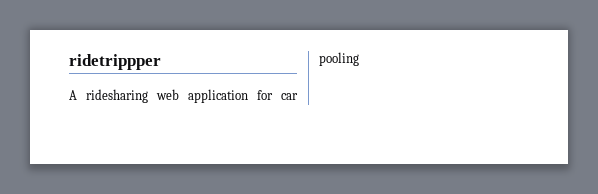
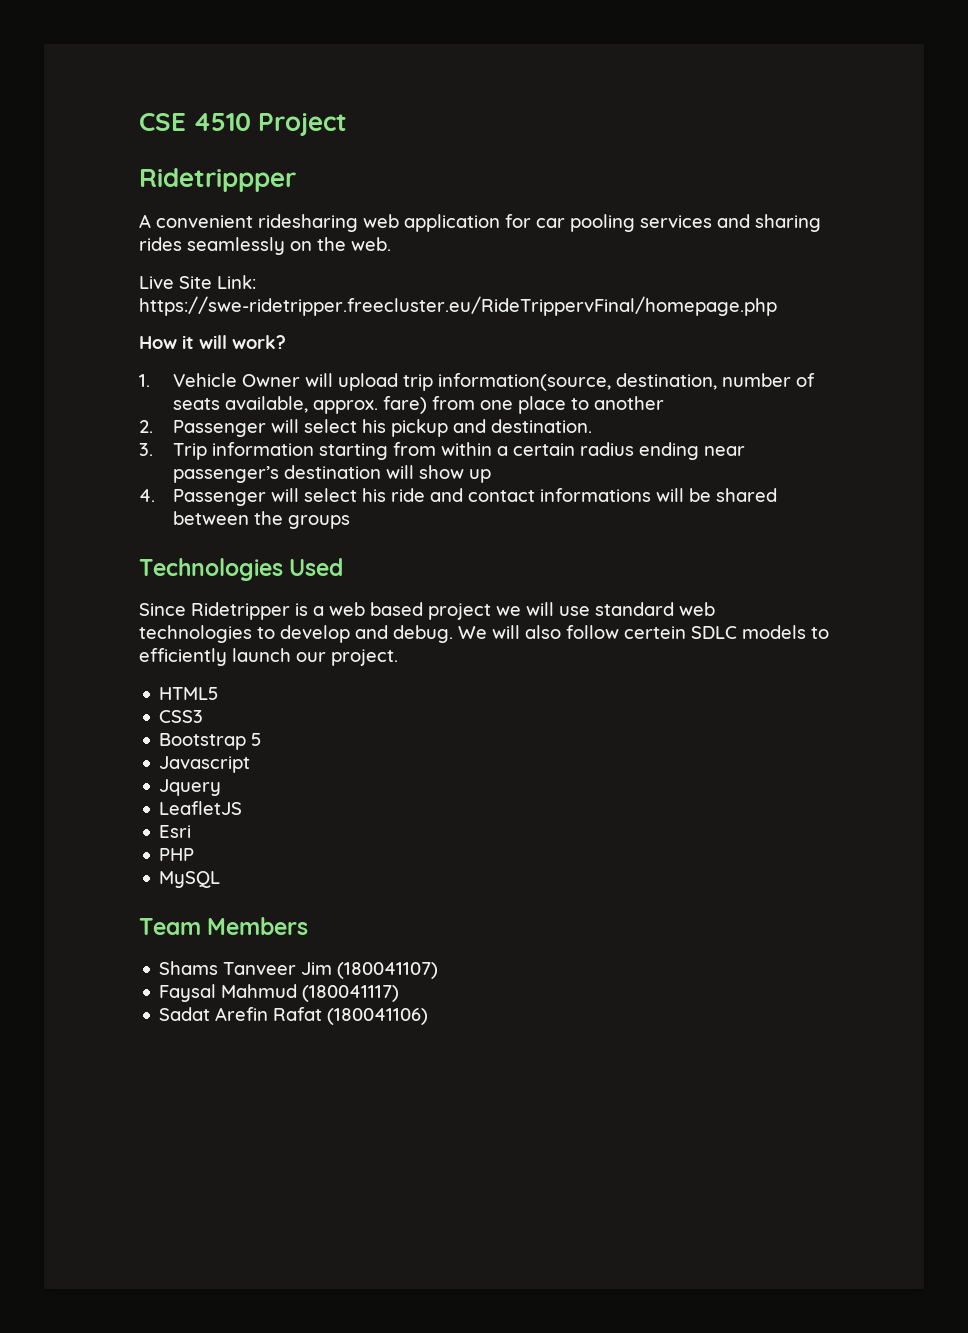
[69,54,161,70] ridetrippper -> [139,113,348,136] [139,168,296,192] CSE 4510 Project // Ridetrippper
(77, 95) none -> [156,215,253,228] convenient
(359, 59) none -> [640,214,821,232] [139,237,391,255] [139,275,256,289] [139,296,777,316] [139,335,286,349] [139,373,815,391] [172,396,664,414] [139,419,592,437] [139,442,745,460] [172,465,491,483] [139,488,777,506] [172,511,350,529] [139,558,344,581] [139,602,715,620] [139,625,829,643] [139,648,398,666] [159,687,219,700] [159,710,204,723] [159,733,262,750] [159,756,251,773] [159,779,222,796] [159,801,243,815] [159,825,192,838] [159,848,195,861] [159,871,221,888] [139,917,309,935] [159,961,439,979] [159,984,400,1002] [159,1007,429,1025] services and sharing rides seamlessly on the web. // Live Site Link: https://swe-ridetripper.freecluster.eu/RideTrippervFinal/homepage.php // How it will work? // 1. Vehicle Owner will upload trip information(source, destination, number of seats available, approx. fare) from one place to another // 2. Passenger will select his pickup and destination. // 3. Trip information starting from within a certain radius ending near passenger’s destination will show up // 4. Passenger will select his ride and contact informations will be shared between the groups // Technologies Used // Since Ridetripper is a web based project we will use standard web technologies to develop and debug. We will also follow certein SDLC models to efficiently launch our project. // HTML5 // CSS3 // Bootstrap 5 // Javascript // Jquery // LeafletJS // Esri // PHP // MySQL // Team Members // Shams Tanveer Jim (180041107) // Faysal Mahmud (180041117) // Sadat Arefin Rafat (180041106)

